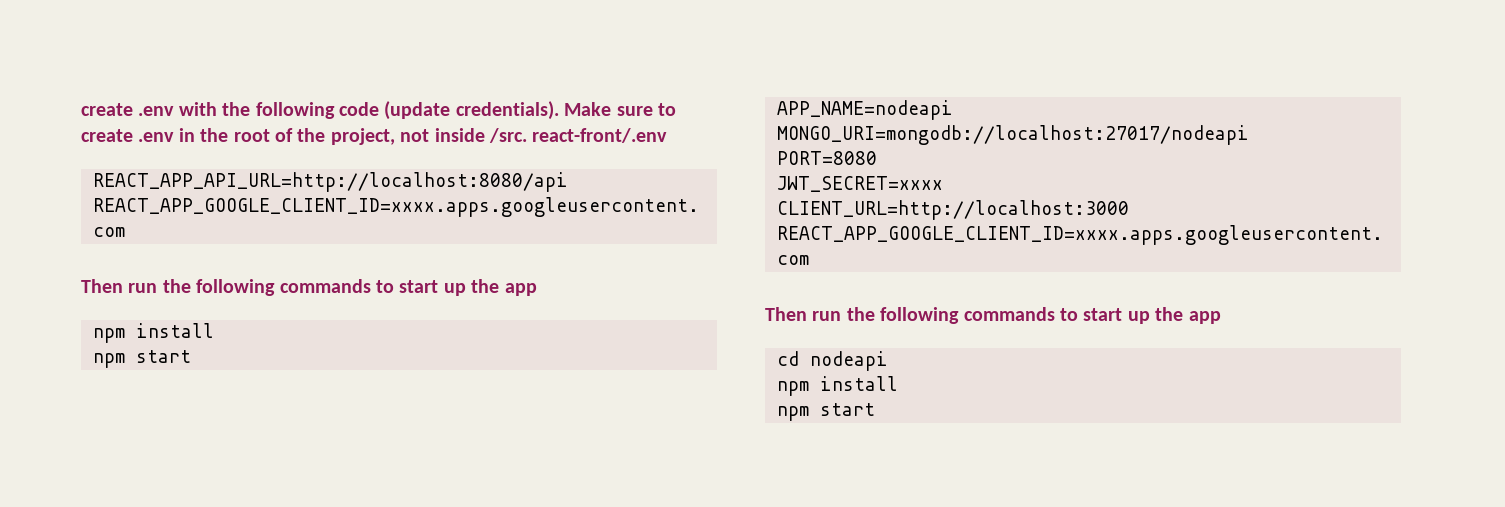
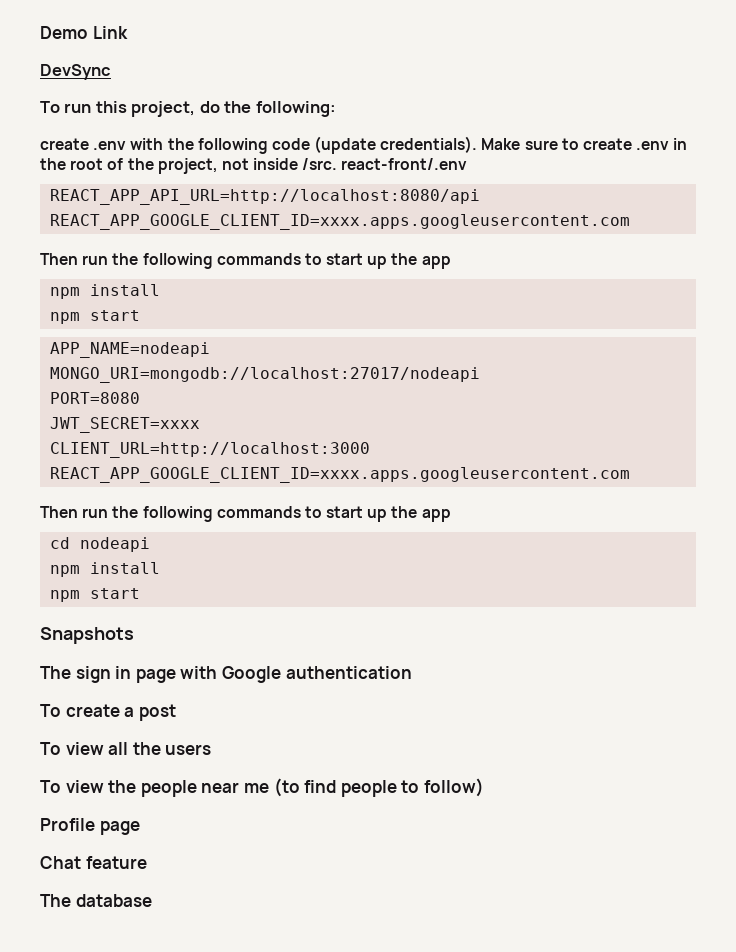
(81, 109) none -> [40,26,128,39] [40,64,111,80] [40,101,336,117] Demo Link // DevSync // To run this project, do the following: //
(875, 409) none -> [40,627,134,644] [40,666,412,683] [40,704,176,721] [40,742,212,755] [40,778,484,797] [40,818,140,835] [40,856,147,869] [40,894,152,907] // Snapshots // The sign in page with Google authentication // To create a post // To view all the users // To view the people near me (to find people to follow) // Profile page // Chat feature // The database

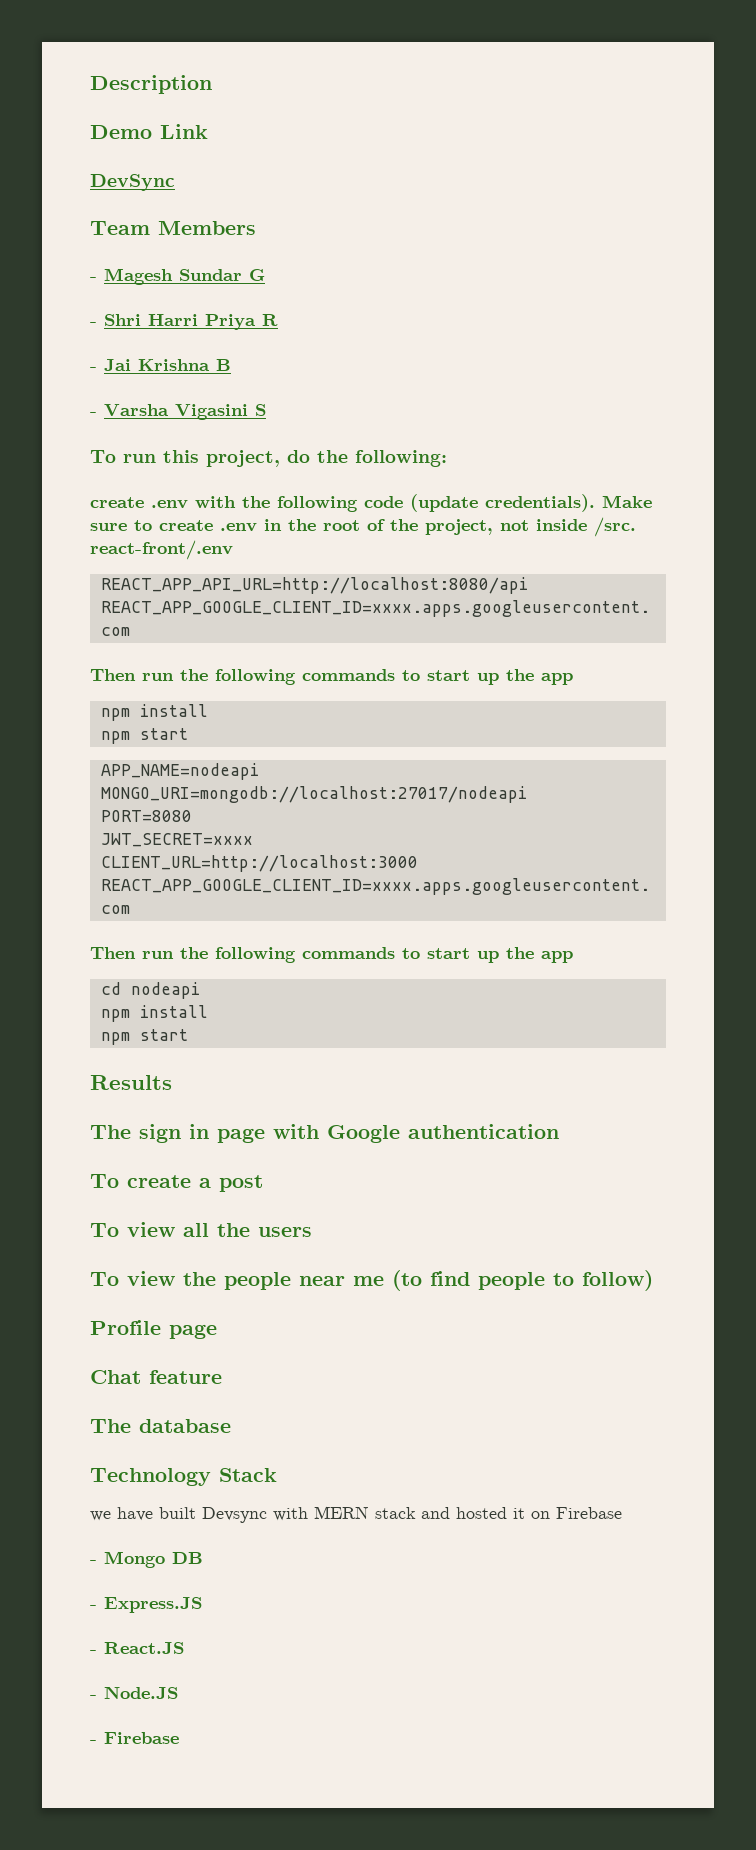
(40, 32) none -> [90,75,212,94] Description //
(111, 72) none -> [90,221,256,235] [90,268,265,285] [90,314,278,330] [90,359,231,371] [90,404,266,420] // Team Members // - Magesh Sundar G // - Shri Harri Priya R // - Jai Krishna B // - Varsha Vigasini S
[40,627,134,644] Snapshots -> [90,1075,172,1090] Results
(152, 900) none -> [90,1468,277,1486] [90,1506,622,1523] [90,1551,203,1568] [90,1597,202,1613] [90,1642,184,1654] [90,1686,178,1699] [90,1732,179,1744] // Technology Stack // we have built Devsync with MERN stack and hosted it on Firebase // - Mongo DB // - Express.JS // - React.JS // - Node.JS // - Firebase

